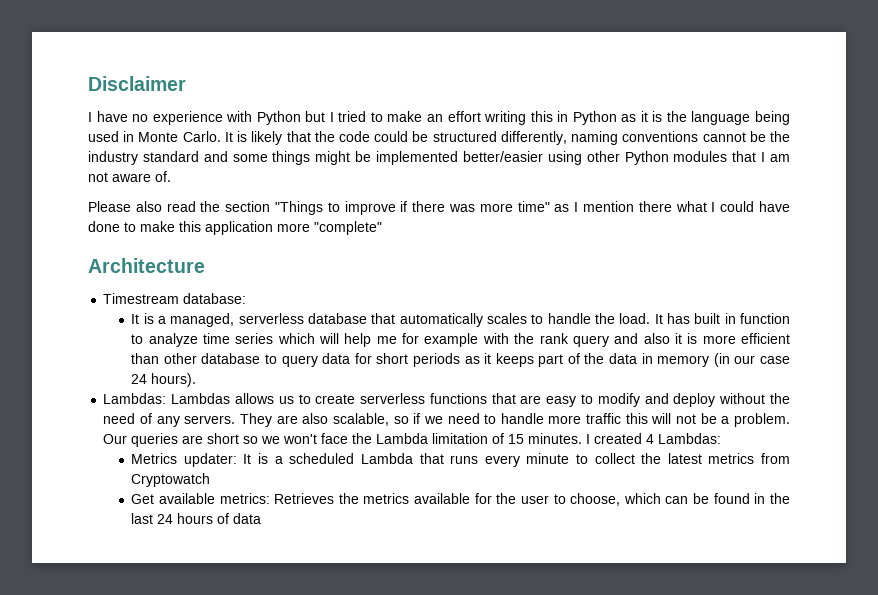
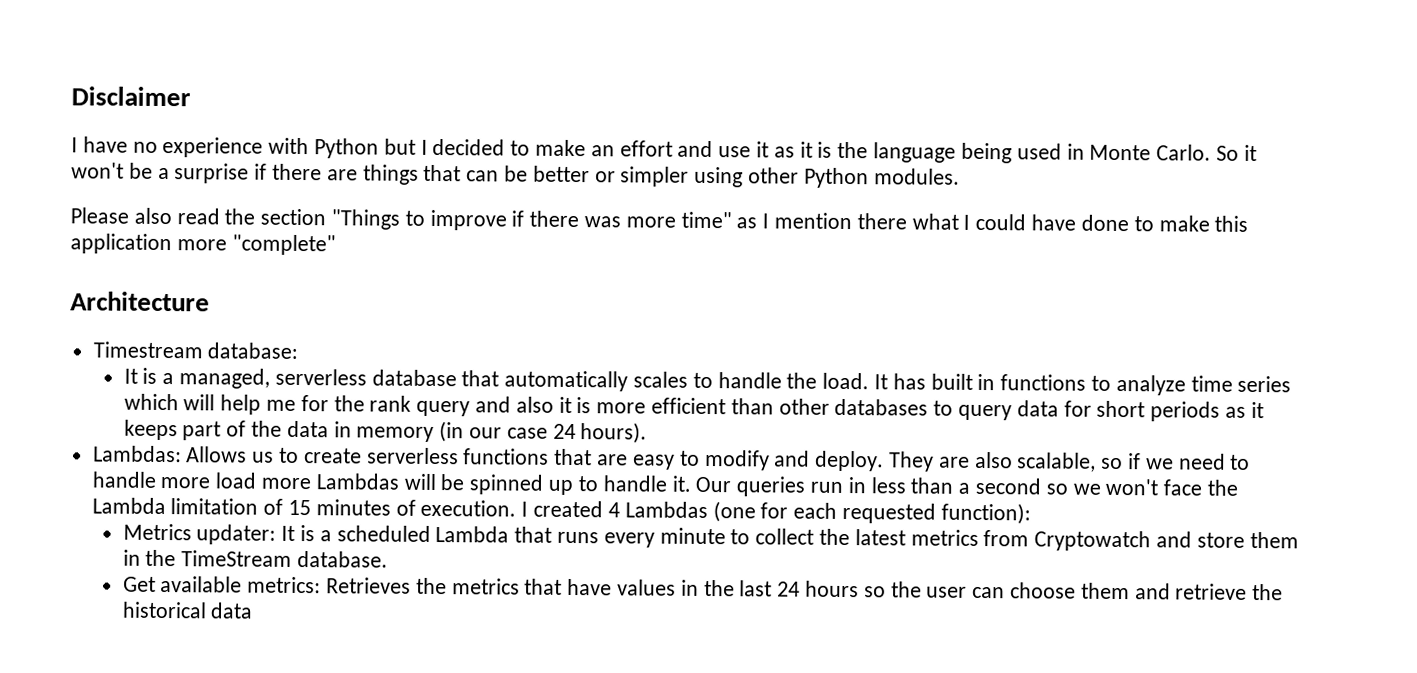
[338,111,367,122] tried -> [432,138,506,156] decided
[484,111,617,125] writing this in Python -> [677,140,770,158] and use it
[224,131,790,145] [88,151,791,165] [88,171,171,182] It is likely that the code could be structured differently, naming conventions cannot be the industry standard and some things might be implemented better/easier using other Python modules that I am not aware of. -> [1215,144,1257,162] [71,162,960,189] So it won't be a surprise if there are things that can be better or simpler using other Python modules.
[739,313,790,324] function -> [1000,374,1087,391] functions
[424,333,509,347] example with -> (329, 403) none
[201,353,261,364] database -> [834,398,929,416] databases
[171,393,274,404] Lambdas allows -> [186,446,248,463] Allows
[673,393,791,407] [103,413,236,427] deploy without the need of any servers. -> [815,450,885,472] deploy.
[586,413,791,427] [103,433,240,447] traffic this will not be a problem. Our queries are short -> [215,472,1041,497] load more Lambdas will be spinned up to handle it. Our queries run in less than a second
[528,433,722,444] minutes. I created 4 Lambdas: -> [315,499,1031,525] minutes of execution. I created 4 Lambdas (one for each requested function):
(211, 480) none -> [1156,531,1299,549] [122,549,388,568] and store them in the TimeStream database.
[414,493,750,506] available for the user to choose, which can be found -> [524,578,676,596] that have values
[217,513,230,524] of -> [863,581,1284,601] [121,601,207,619] so the user can choose them and retrieve the historical

